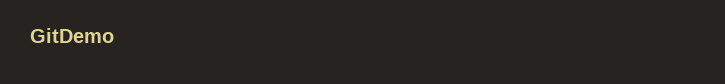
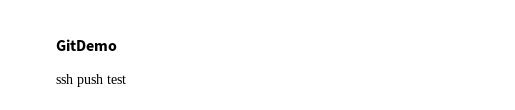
(114, 35) none -> [56,74,126,87] // ssh push test

